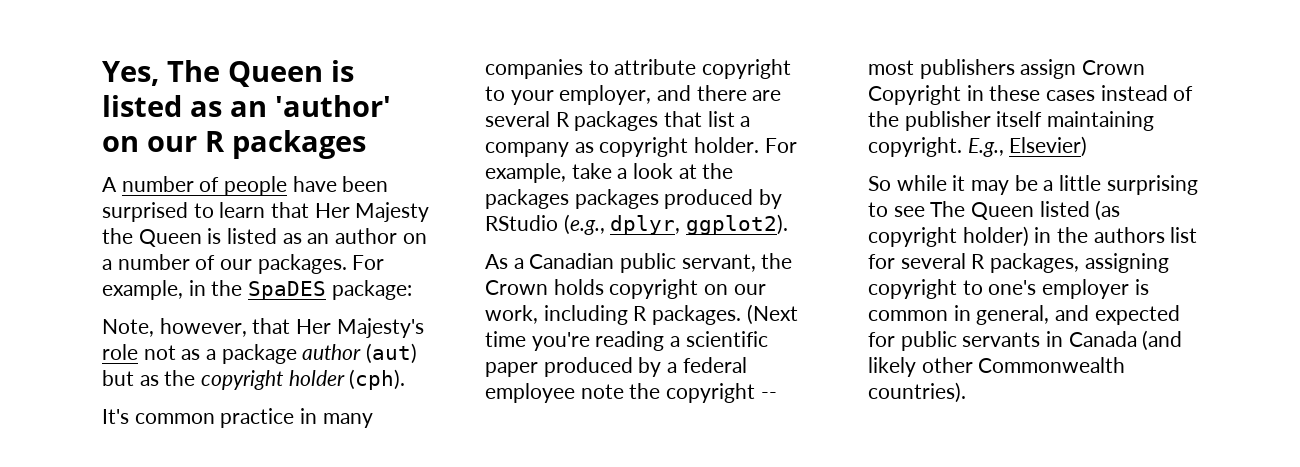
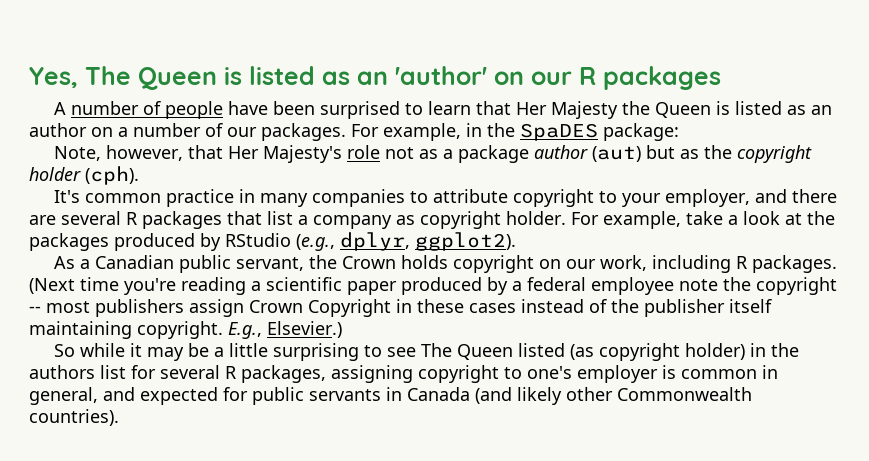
[574,189,659,209] packages -> (109, 242) none
[1009,136,1088,157] Elsevier) -> [267,321,342,338] Elsevier.)

